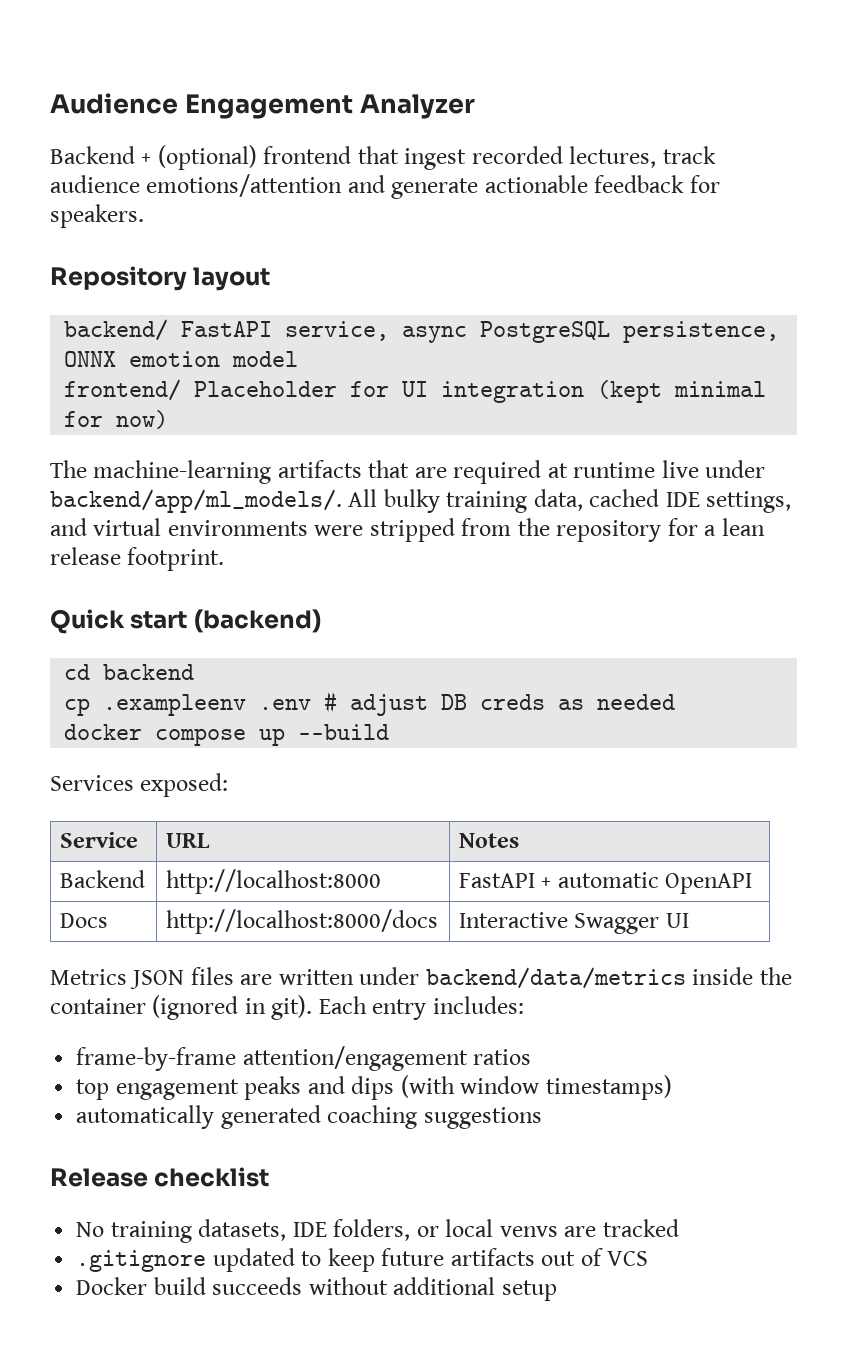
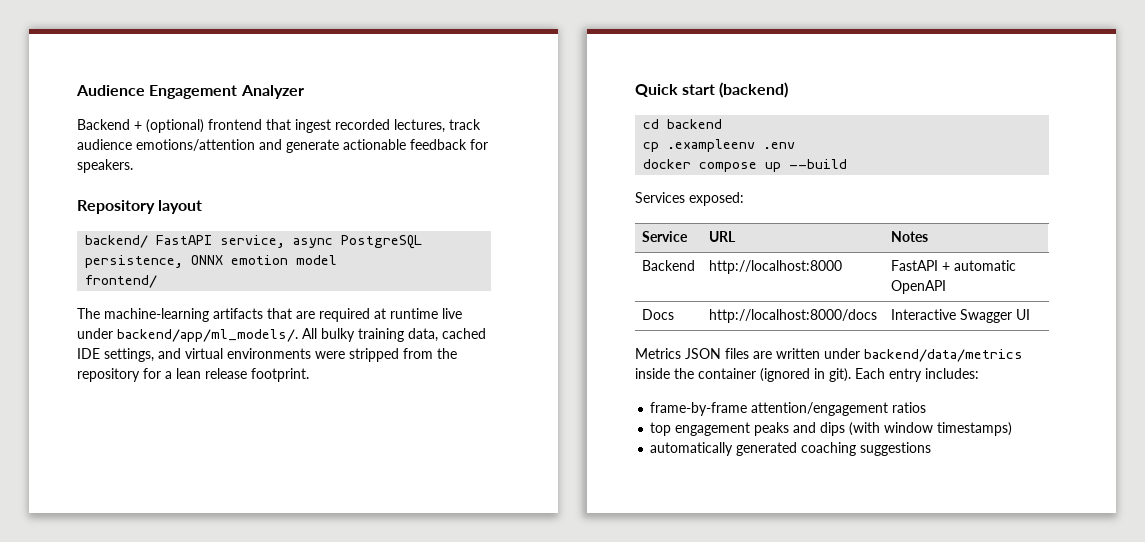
[194,380,767,403] [64,410,169,429] Placeholder for UI integration (kept minimal for now) -> (158, 281) none
[324,691,676,716] # adjust DB creds as needed -> (796, 145) none
[50,1167,270,1187] [76,1219,679,1243] [76,1248,649,1272] [76,1277,557,1301] // Release checklist // No training datasets, IDE folders, or local venvs are tracked // .gitignore updated to keep future artifacts out of VCS // Docker build succeeds without additional setup -> (932, 449) none

